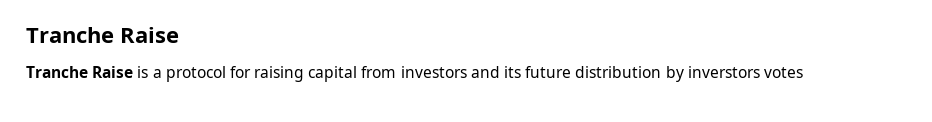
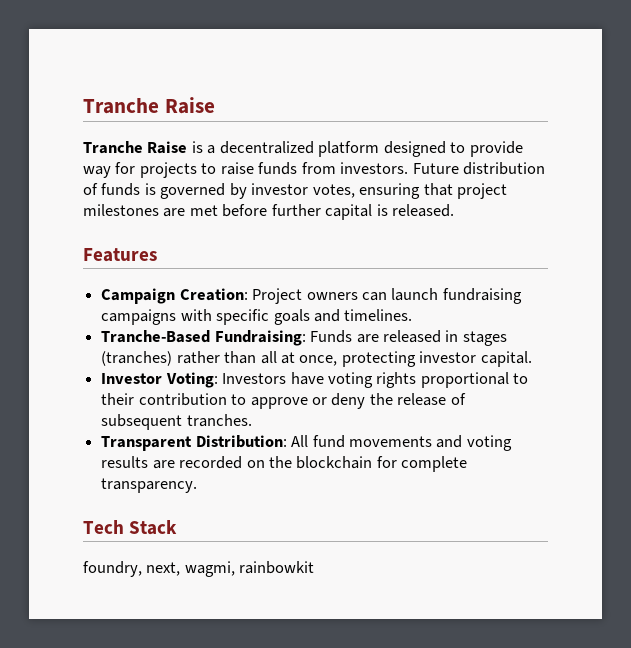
[165,66,803,82] protocol for raising capital from investors and its future distribution by inverstors votes -> [219,141,523,157] [83,162,546,178] [83,183,508,199] [83,204,455,220] [83,248,157,262] [101,288,522,304] [101,309,413,325] [101,330,507,346] [101,351,532,367] [101,372,529,388] [101,393,466,409] [101,414,252,430] [101,435,512,451] [101,456,468,472] [101,478,198,493] [83,520,178,535] [83,561,315,577] decentralized platform designed to provide way for projects to raise funds from investors. Future distribution of funds is governed by investor votes, ensuring that project milestones are met before further capital is released. // Features // Campaign Creation: Project owners can launch fundraising campaigns with specific goals and timelines. // Tranche-Based Fundraising: Funds are released in stages (tranches) rather than all at once, protecting investor capital. // Investor Voting: Investors have voting rights proportional to their contribution to approve or deny the release of subsequent tranches. // Transparent Distribution: All fund movements and voting results are recorded on the blockchain for complete transparency. // Tech Stack // foundry, next, wagmi, rainbowkit

